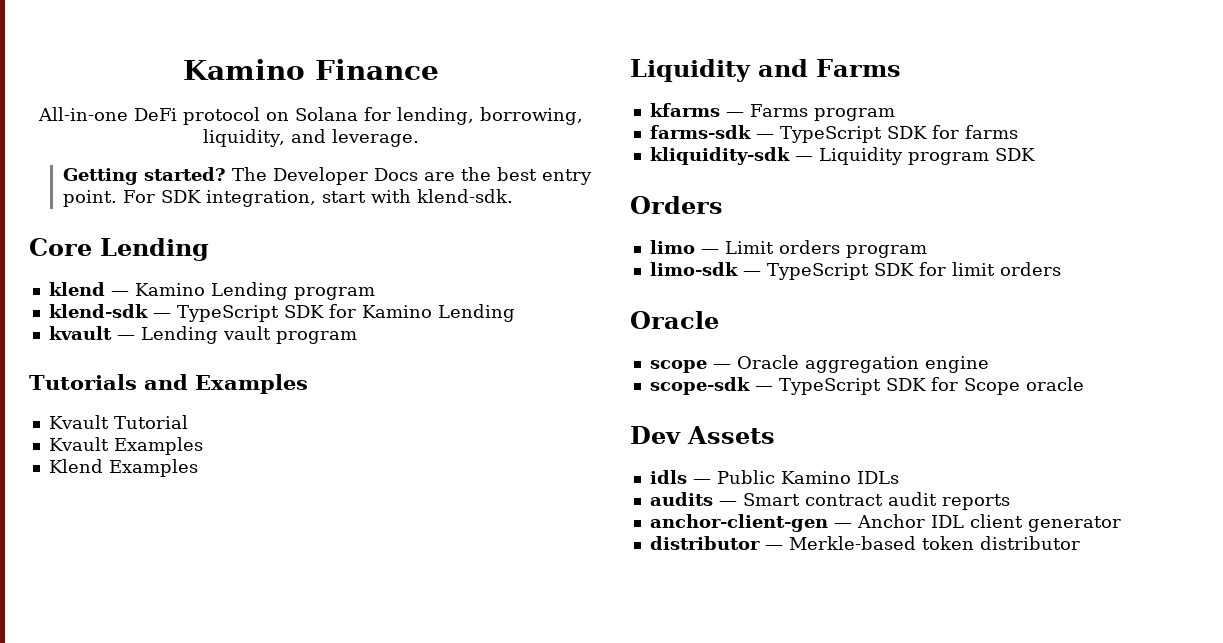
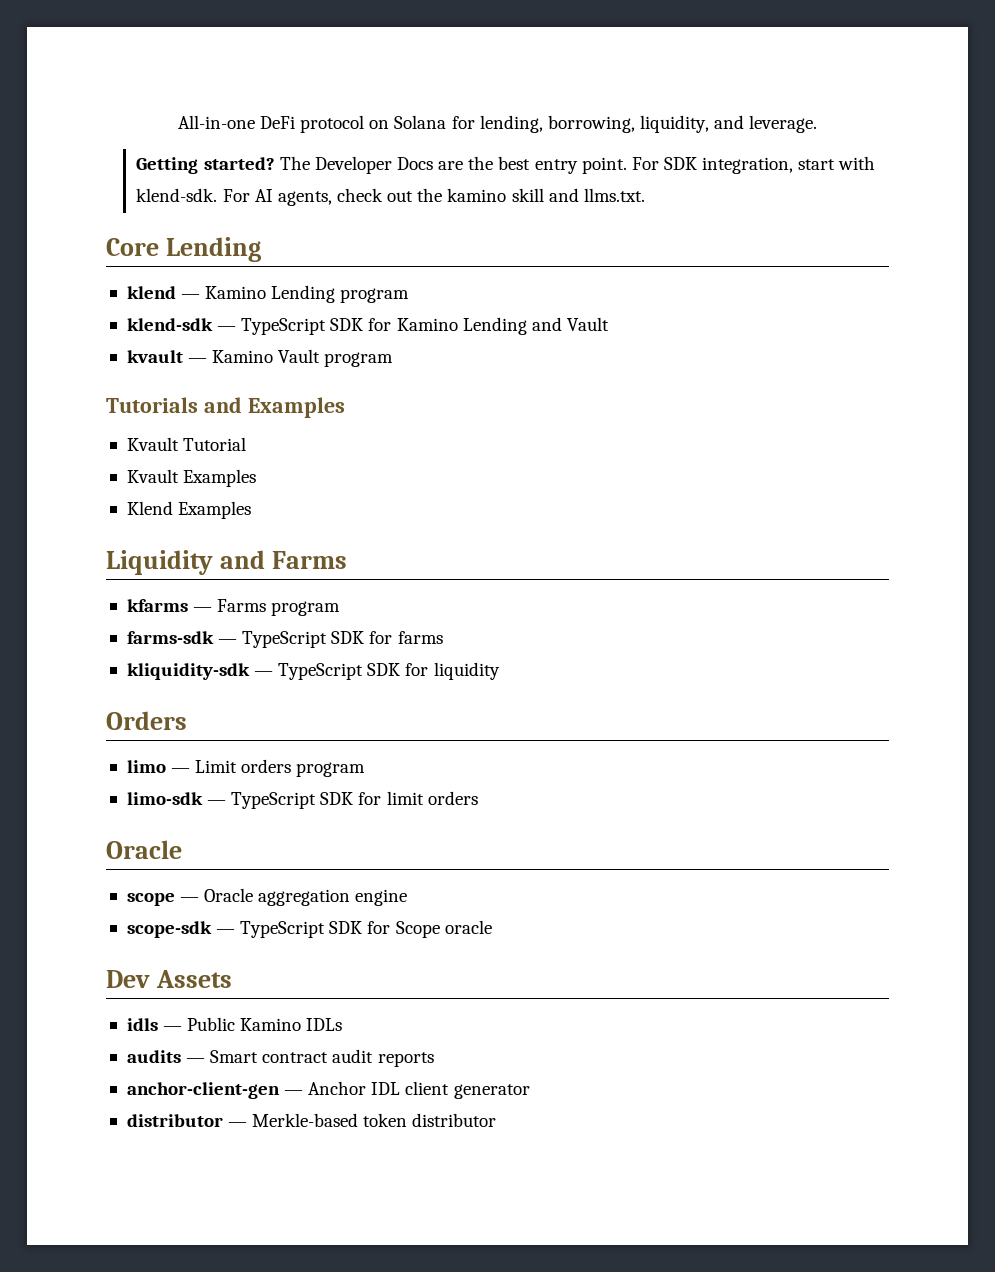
[183,59,439,80] Kamino Finance // -> (177, 122) none
(513, 196) none -> [222,188,645,206] For AI agents, check out the kamino skill and llms.txt.
(515, 313) none -> [531,317,609,331] and Vault
[140,326,271,344] Lending vault -> [212,349,321,363] Kamino Vault
[818,147,1035,165] Liquidity program SDK -> [278,662,500,680] TypeScript SDK for liquidity

